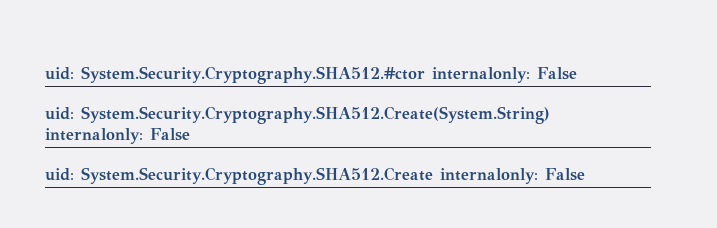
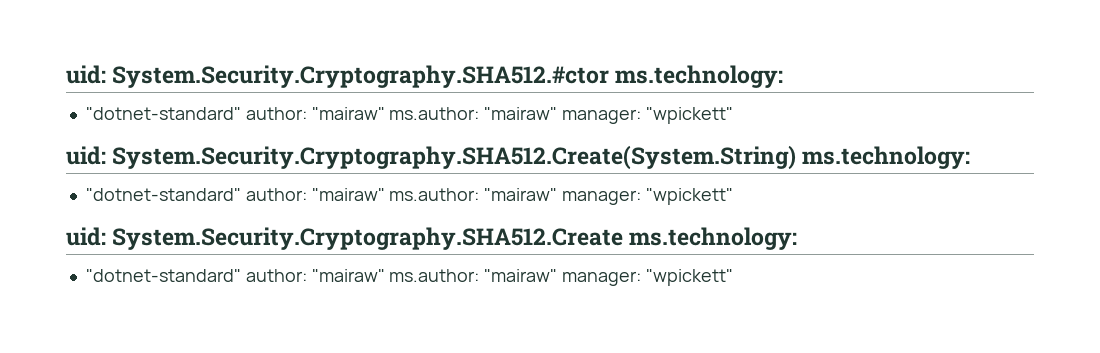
[431,67,577,83] [45,106,550,124] [45,128,190,144] [45,167,585,185] internalonly: False // uid: System.Security.Cryptography.SHA512.Create(System.String) internalonly: False // uid: System.Security.Cryptography.SHA512.Create internalonly: False -> [615,65,784,88] [85,107,733,124] [66,145,971,170] [85,188,733,205] [66,227,798,250] [85,269,733,286] ms.technology: // "dotnet-standard" author: "mairaw" ms.author: "mairaw" manager: "wpickett" // uid: System.Security.Cryptography.SHA512.Create(System.String) ms.technology: // "dotnet-standard" author: "mairaw" ms.author: "mairaw" manager: "wpickett" // uid: System.Security.Cryptography.SHA512.Create ms.technology: // "dotnet-standard" author: "mairaw" ms.author: "mairaw" manager: "wpickett"

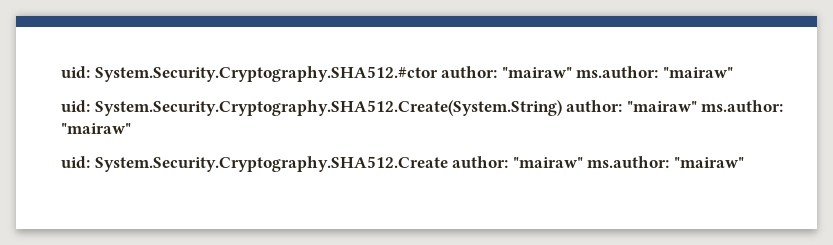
[615,65,784,88] [85,107,733,124] ms.technology: // "dotnet-standard" author: "mairaw" ms.author: "mairaw" manager: "wpickett" -> [441,66,733,78] author: "mairaw" ms.author: "mairaw"
[802,146,971,169] [85,188,733,205] ms.technology: // "dotnet-standard" author: "mairaw" ms.author: "mairaw" manager: "wpickett" -> [566,100,784,112] [61,123,131,134] author: "mairaw" ms.author: "mairaw"
[629,227,798,250] [85,269,733,286] ms.technology: // "dotnet-standard" author: "mairaw" ms.author: "mairaw" manager: "wpickett" -> [452,156,744,168] author: "mairaw" ms.author: "mairaw"

